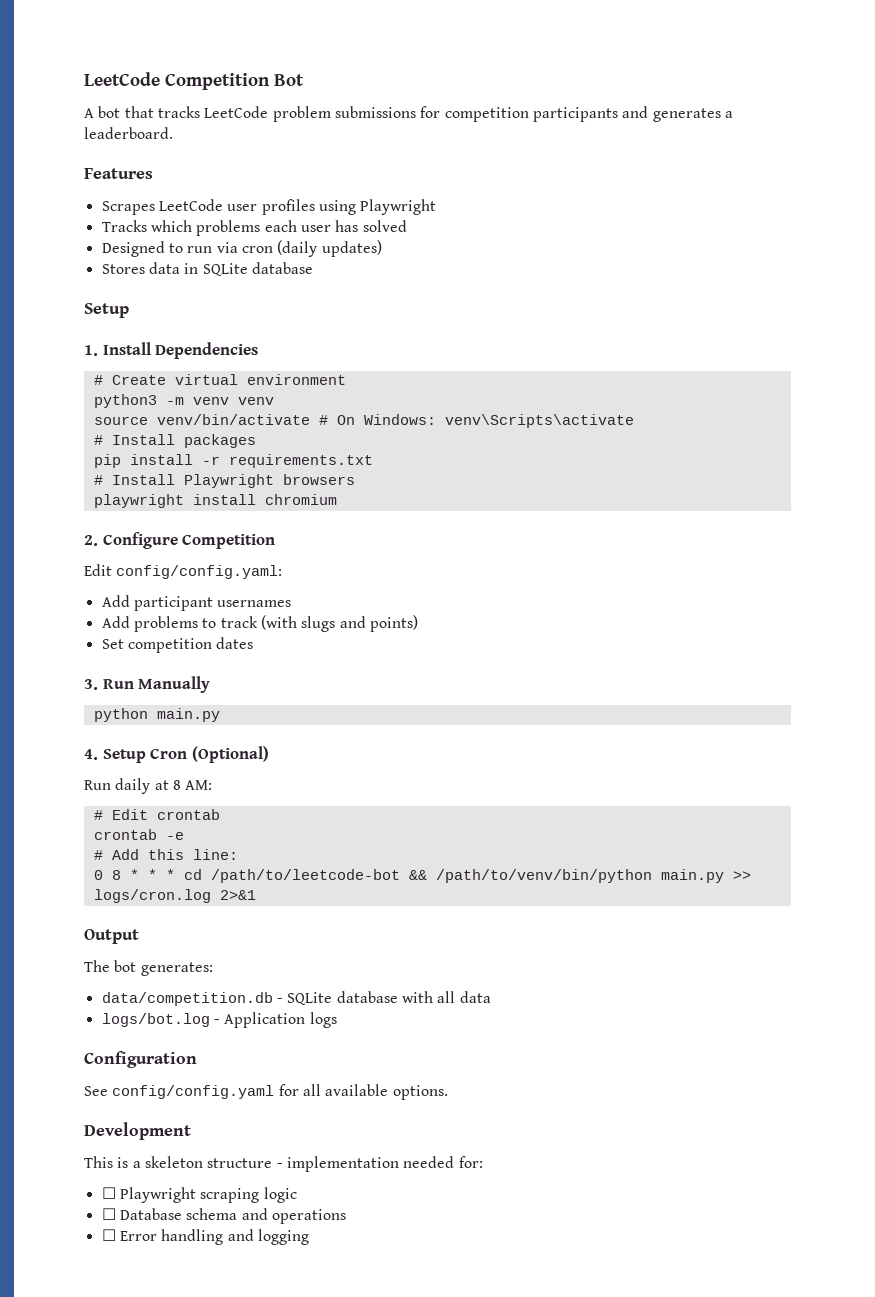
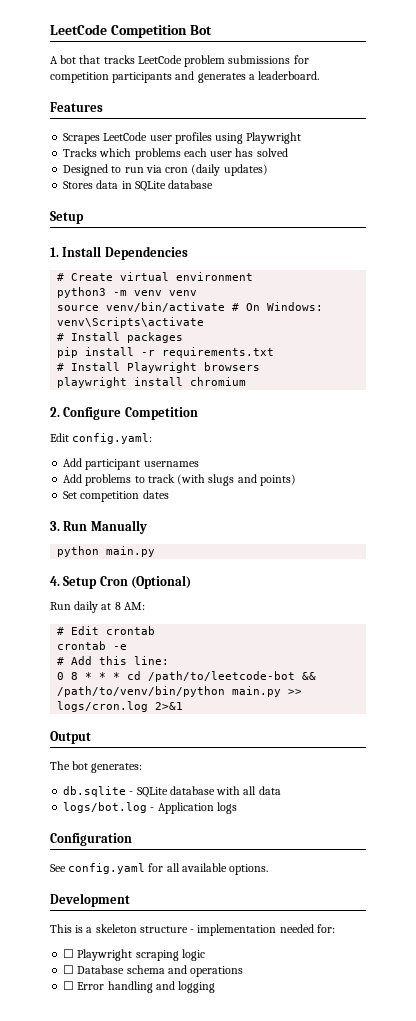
[116,565,283,579] config/config.yaml: -> [72,433,153,444] config.yaml:
[101,992,273,1006] data/competition.db -> [63,786,127,797] db.sqlite
[112,1085,275,1099] config/config.yaml -> [68,863,146,874] config.yaml

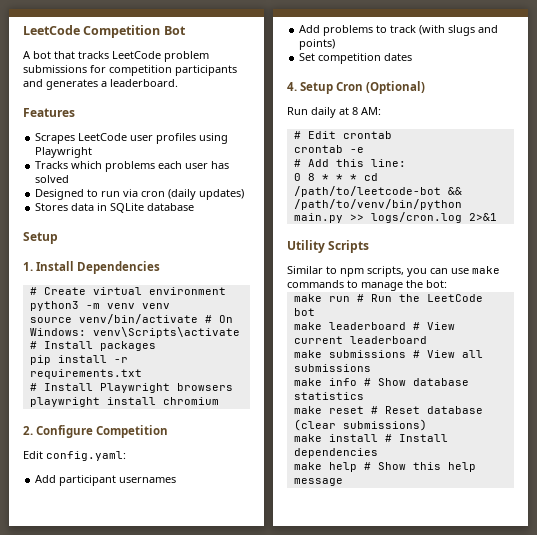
[50,520,147,534] [57,546,156,557] // 3. Run Manually // python main.py -> (413, 57) none
[50,731,91,744] [50,761,143,773] [63,786,281,798] [63,802,237,814] [50,833,132,846] [50,863,269,875] [50,893,130,907] [50,924,335,936] [63,949,205,961] [63,965,244,977] [63,981,216,993] Output // The bot generates: // db.sqlite - SQLite database with all data // logs/bot.log - Application logs // Configuration // See config.yaml for all available options. // Development // This is a skeleton structure - implementation needed for: // ☐ Playwright scraping logic // ☐ Database schema and operations // ☐ Error handling and logging -> [287,240,370,253] [287,266,500,277] [287,280,447,291] [293,294,483,302] [293,308,315,316] [293,322,455,330] [293,336,427,344] [293,350,483,358] [293,364,371,372] [293,378,469,386] [293,392,364,400] [293,406,483,414] [293,419,427,431] [293,434,448,442] [293,448,378,458] [293,462,476,472] [293,478,343,486] Utility Scripts // Similar to npm scripts, you can use make commands to manage the bot: // make run # Run the LeetCode bot // make leaderboard # View current leaderboard // make submissions # View all submissions // make info # Show database statistics // make reset # Reset database (clear submissions) // make install # Install dependencies // make help # Show this help message

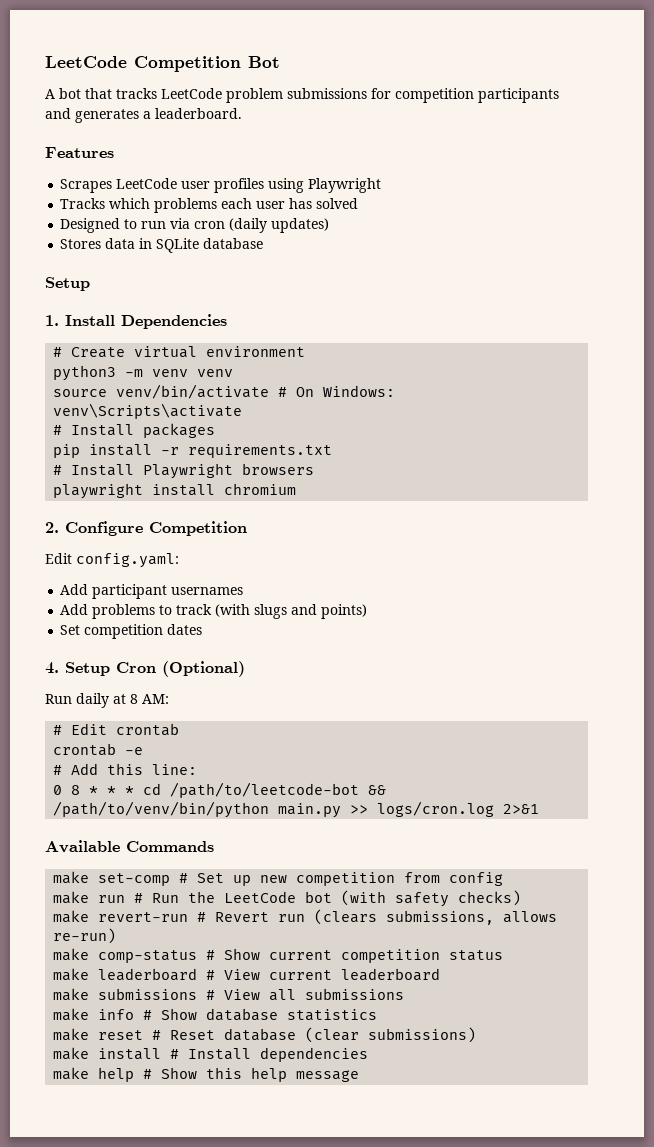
[287,240,370,253] [287,266,500,277] [287,280,447,291] Utility Scripts // Similar to npm scripts, you can use make commands to manage the bot: -> [45,840,214,853] [53,871,504,886] Available Commands // make set-comp # Set up new competition from config
(315, 312) none -> [341,890,522,907] [53,909,558,925] [53,928,117,944] [53,948,504,963] (with safety checks) // make revert-run # Revert run (clears submissions, allows re-run) // make comp-status # Show current competition status

